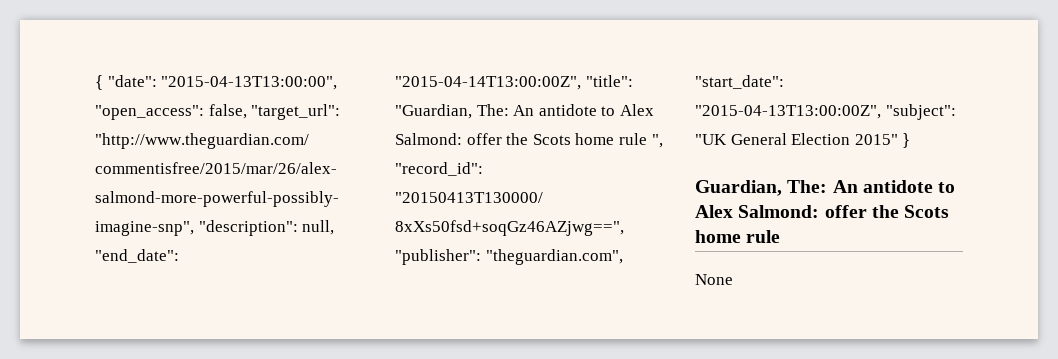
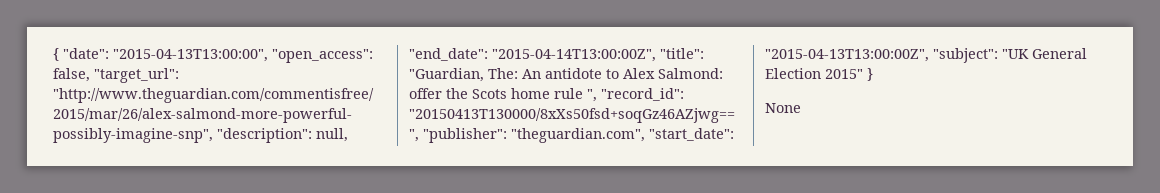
[695,180,956,196] [695,205,950,218] [695,230,781,243] // Guardian, The: An antidote to Alex Salmond: offer the Scots home rule -> (873, 74) none

